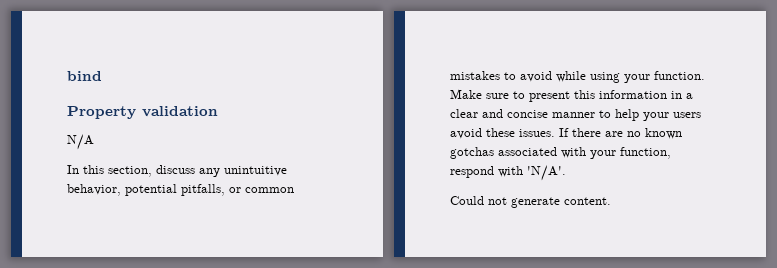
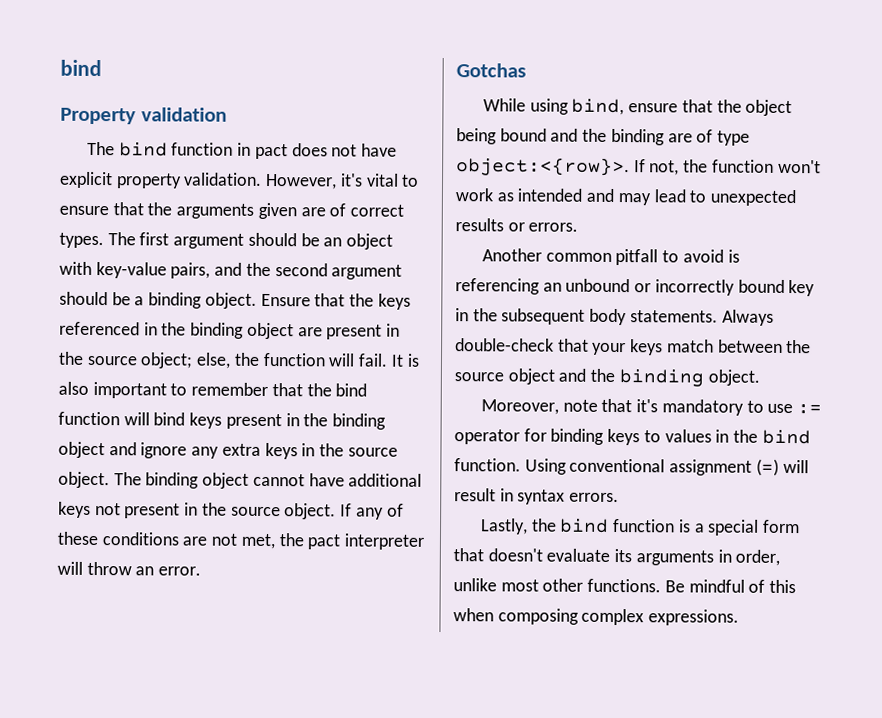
[67,134,94,150] [67,165,287,177] [67,184,294,196] [450,71,705,83] [450,89,693,102] [450,109,701,121] [450,128,682,139] [450,147,671,159] [450,165,566,181] [450,196,611,208] N/A // In this section, discuss any unintuitive behavior, potential pitfalls, or common mistakes to avoid while using your function. Make sure to present this information in a clear and concise manner to help your users avoid these issues. If there are no known gotchas associated with your function, respond with 'N/A'. // Could not generate content. -> [86,141,398,160] [59,171,420,190] [59,202,405,220] [59,232,394,250] [59,261,403,280] [59,291,411,310] [59,321,401,340] [58,351,420,369] [58,381,368,399] [58,411,387,430] [58,441,398,460] [58,471,423,489] [58,501,404,520] [57,531,425,550] [57,561,202,576] [456,63,526,78] [482,98,793,117] [456,128,751,146] [456,157,821,177] [455,188,797,207] [455,218,579,232] [481,248,740,266] [455,278,816,297] [455,308,774,326] [455,338,812,356] [454,368,760,387] [480,398,823,416] [454,428,811,446] [454,458,809,476] [454,488,620,505] [479,518,801,536] [453,548,781,566] [453,578,797,594] [453,608,740,626] The bind function in pact does not have explicit property validation. However, it's vital to ensure that the arguments given are of correct types. The first argument should be an object with key-value pairs, and the second argument should be a binding object. Ensure that the keys referenced in the binding object are present in the source object; else, the function will fail. It is also important to remember that the bind function will bind keys present in the binding object and ignore any extra keys in the source object. The binding object cannot have additional keys not present in the source object. If any of these conditions are not met, the pact interpreter will throw an error. // Gotchas // While using bind, ensure that the object being bound and the binding are of type object:<{row}>. If not, the function won't work as intended and may lead to unexpected results or errors. // Another common pitfall to avoid is referencing an unbound or incorrectly bound key in the subsequent body statements. Always double-check that your keys match between the source object and the binding object. // Moreover, note that it's mandatory to use := operator for binding keys to values in the bind function. Using conventional assignment (=) will result in syntax errors. // Lastly, the bind function is a special form that doesn't evaluate its arguments in order, unlike most other functions. Be mindful of this when composing complex expressions.

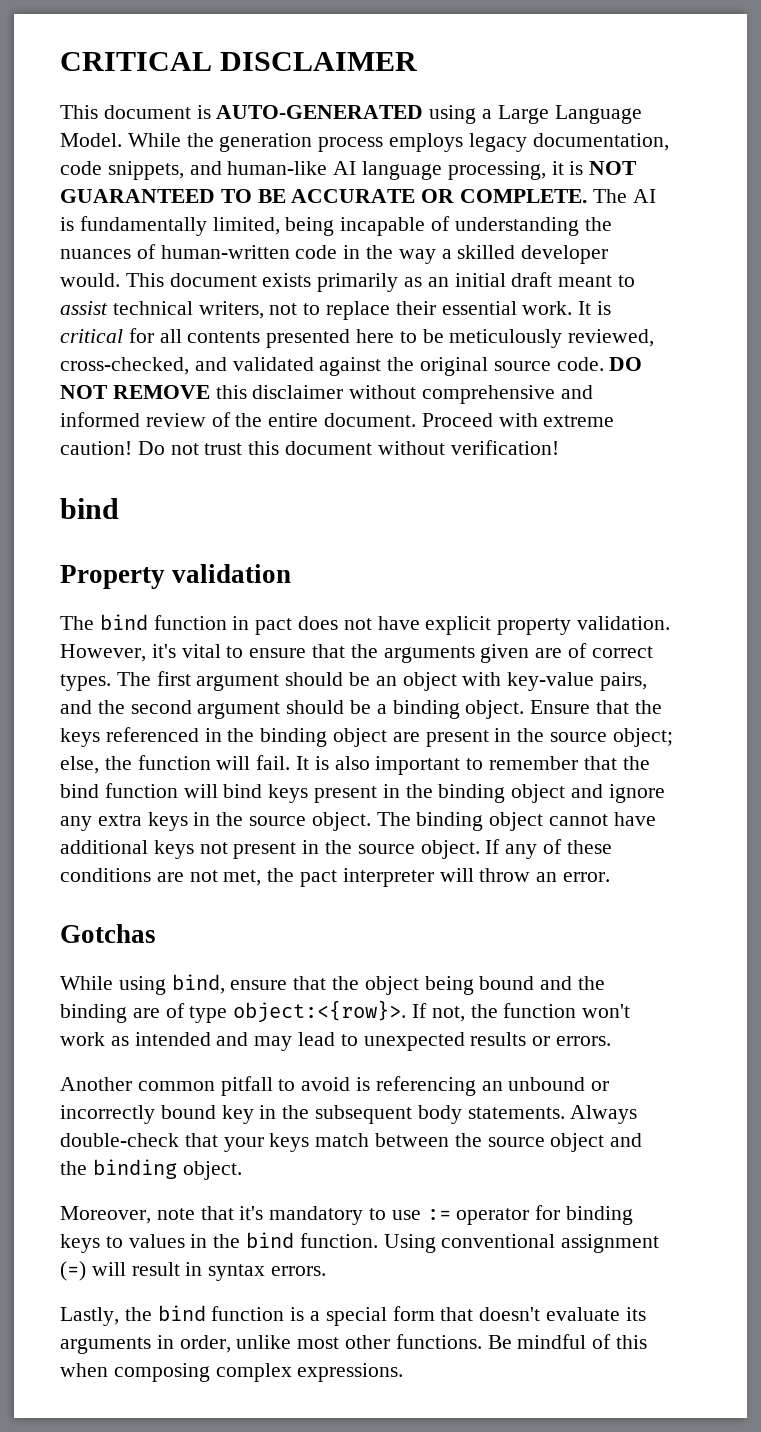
(60, 68) none -> [60,52,418,71] [60,105,642,124] [60,133,669,152] [60,161,638,180] [60,189,656,203] [60,216,612,236] [60,244,609,264] [60,272,636,292] [60,301,612,320] [60,328,655,348] [60,357,643,376] [60,385,593,404] [60,412,615,427] [60,440,559,455] CRITICAL DISCLAIMER // This document is AUTO-GENERATED using a Large Language Model. While the generation process employs legacy documentation, code snippets, and human-like AI language processing, it is NOT GUARANTEED TO BE ACCURATE OR COMPLETE. The AI is fundamentally limited, being incapable of understanding the nuances of human-written code in the way a skilled developer would. This document exists primarily as an initial draft meant to assist technical writers, not to replace their essential work. It is critical for all contents presented here to be meticulously reviewed, cross-checked, and validated against the original source code. DO NOT REMOVE this disclaimer without comprehensive and informed review of the entire document. Proceed with extreme caution! Do not trust this document without verification! //

